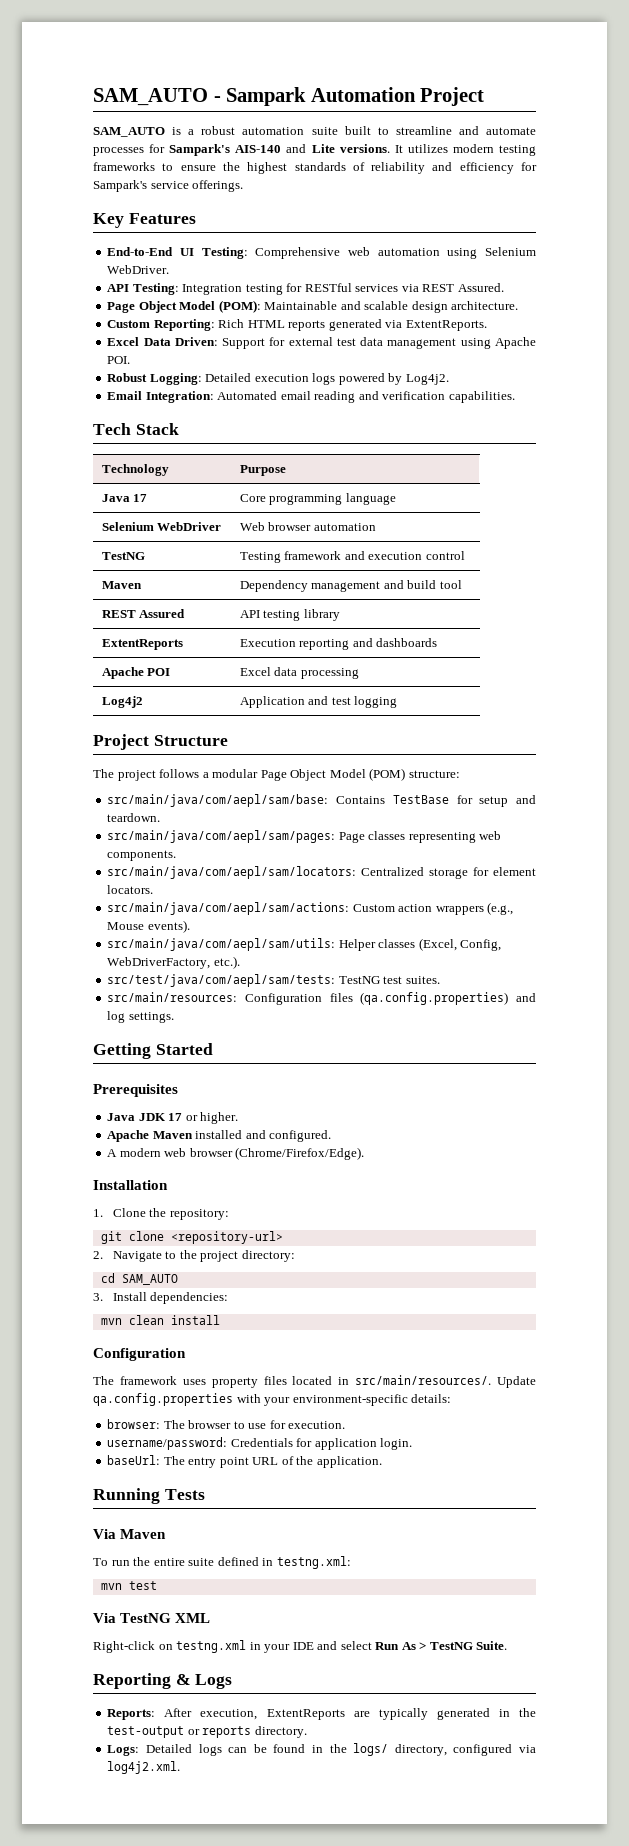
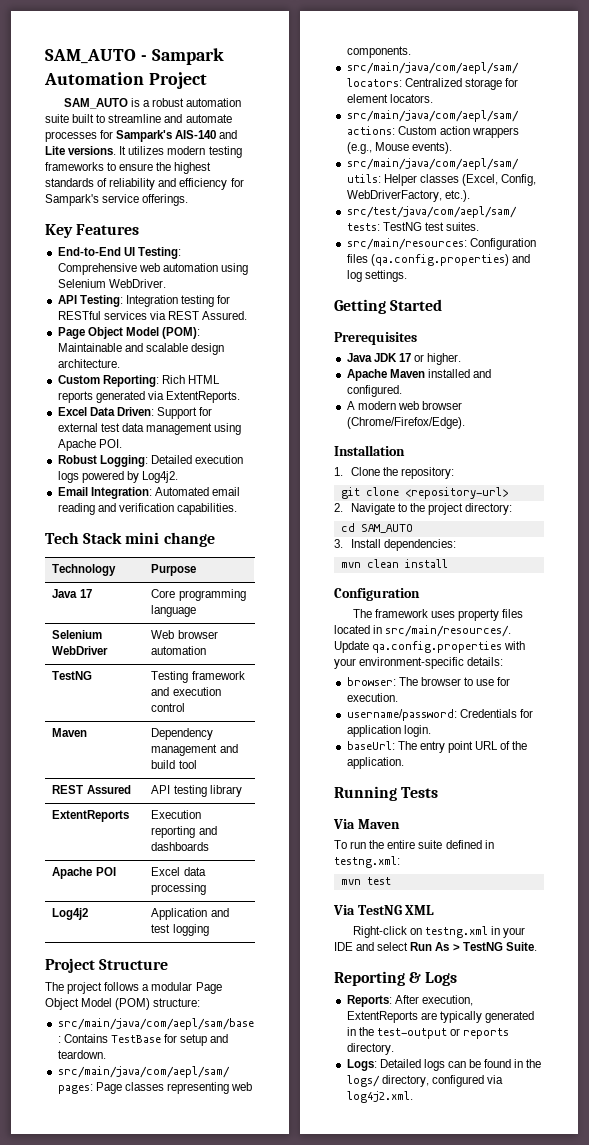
(179, 429) none -> [125,532,215,547] mini change

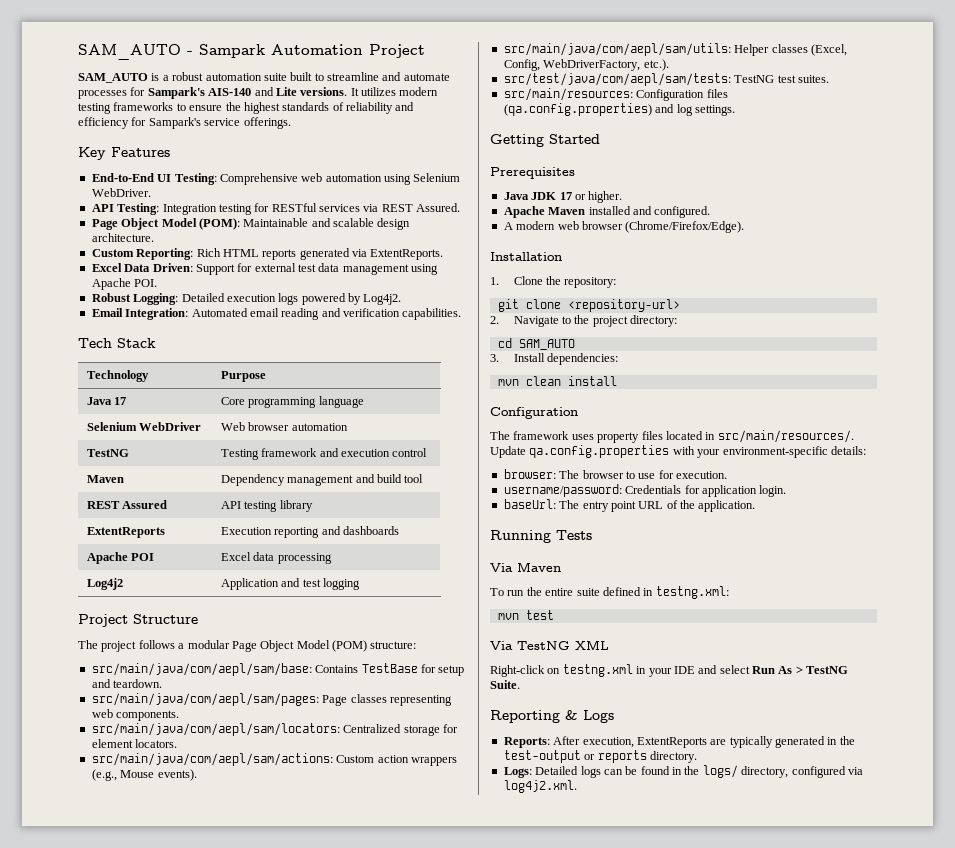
[125,532,215,547] mini change -> (156, 343) none

